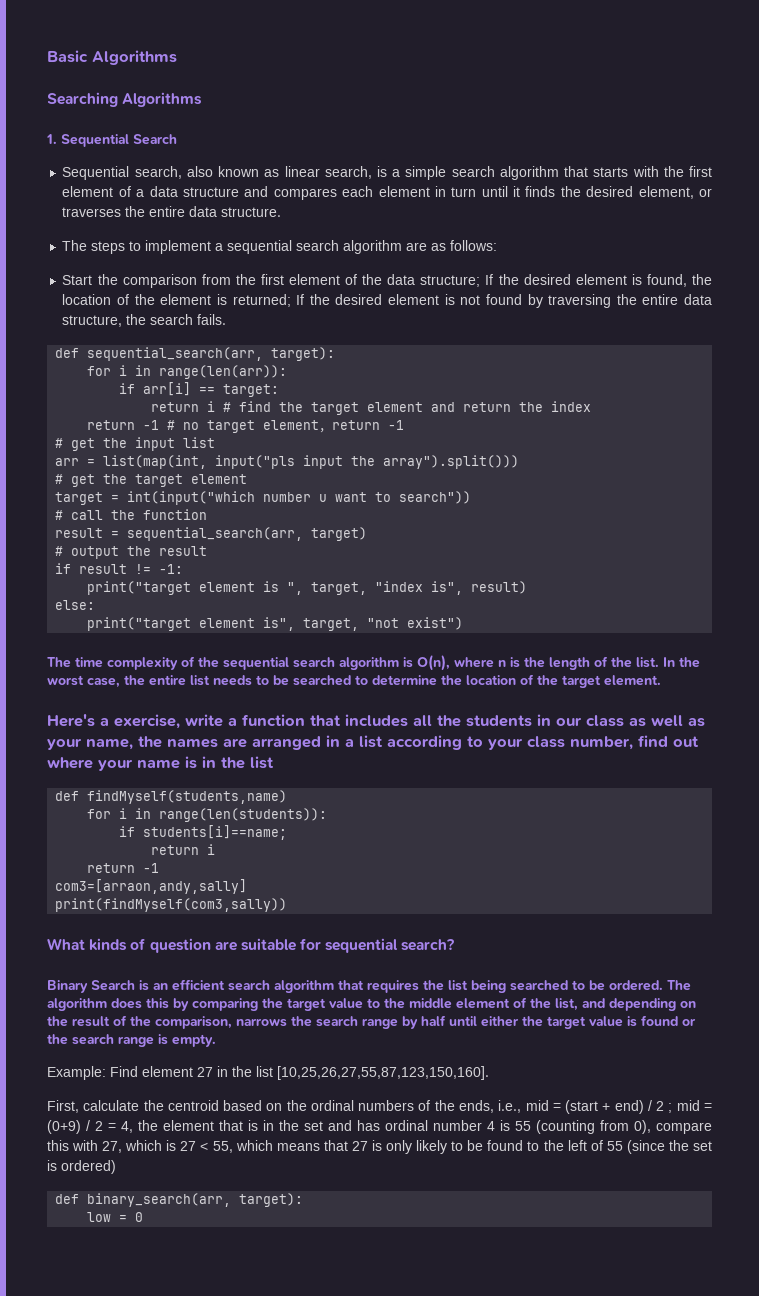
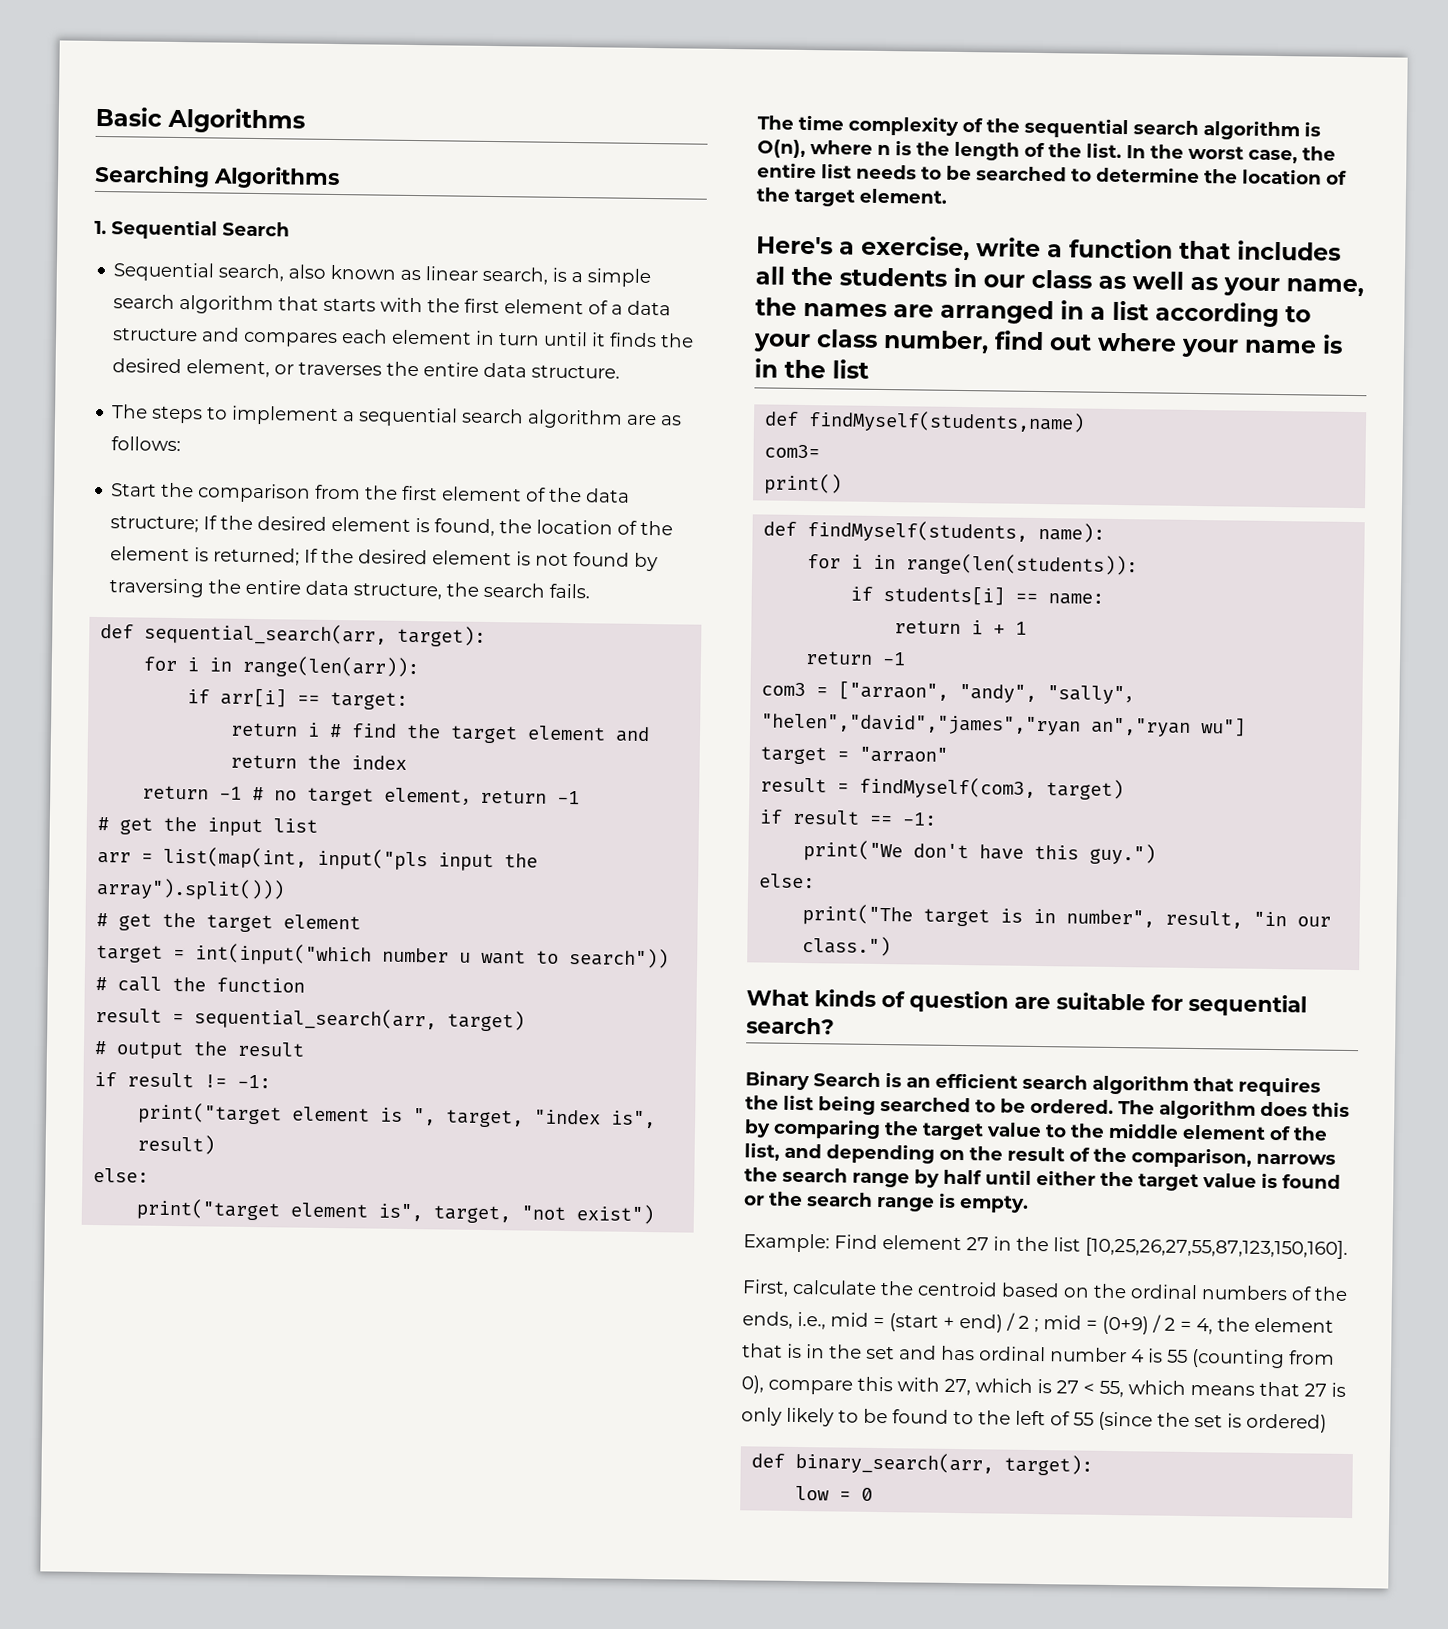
(288, 797) none -> [764,444,821,459] [764,473,843,495] [763,520,1106,543] // com3= // print() // def findMyself(students, name):
[143,825,288,840] [151,844,216,855] [87,863,160,873] [55,879,248,894] [55,898,288,912] students[i]==name; // return i // return -1 // com3=[arraon,andy,sally] // print(findMyself(com3,sally)) -> [883,585,1105,606] [894,620,1028,635] [805,651,907,666] [761,680,1145,705] [761,713,1247,737] [760,746,949,765] [760,776,1125,801] [759,809,938,826] [803,840,1157,865] [759,873,816,889] [802,904,1332,929] [802,936,892,957] students[i] == name: // return i + 1 // return -1 // com3 = ["arraon", "andy", "sally"，"helen","david","james","ryan an","ryan wu"] // target = "arraon" // result = findMyself(com3, target) // if result == -1: // print("We don't have this guy.") // else: // print("The target is in number", result, "in our class.")

